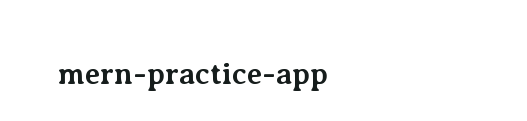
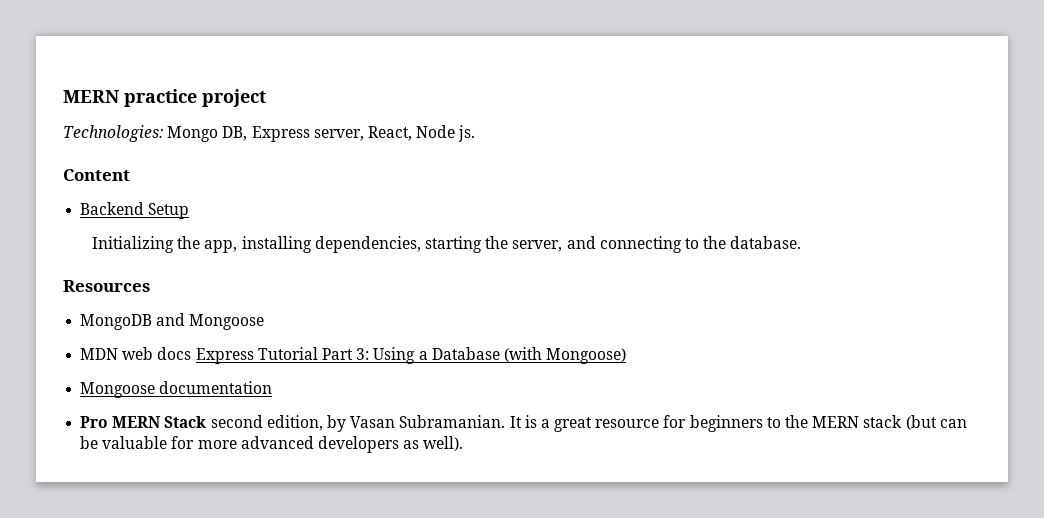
[58,63,328,91] mern-practice-app -> [63,89,266,107] [63,125,476,142] [63,169,130,181] [80,202,190,219] [92,236,802,253] [63,280,150,292] [80,313,265,330] [80,347,627,364] [80,381,273,398] [80,415,967,432] [80,436,464,453] MERN practice project // Technologies: Mongo DB, Express server, React, Node js. // Content // Backend Setup // Initializing the app, installing dependencies, starting the server, and connecting to the database. // Resources // MongoDB and Mongoose // MDN web docs Express Tutorial Part 3: Using a Database (with Mongoose) // Mongoose documentation // Pro MERN Stack second edition, by Vasan Subramanian. It is a great resource for beginners to the MERN stack (but can be valuable for more advanced developers as well).

